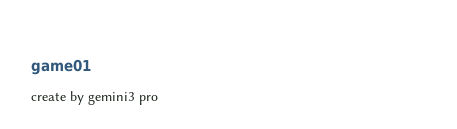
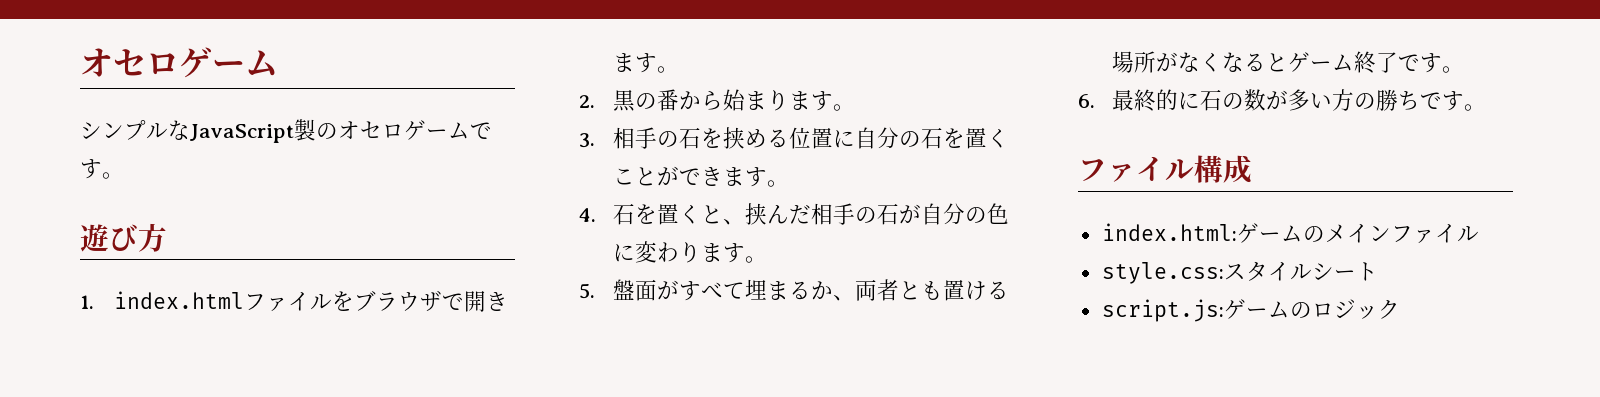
[31,59,91,75] [31,91,158,105] game01 // create by gemini3 pro -> [80,47,278,78] [80,119,492,143] [80,159,124,179] [80,223,167,252] [80,290,508,312] [612,53,679,73] [579,89,855,112] [579,127,1009,149] [612,166,789,187] [579,203,1009,225] [612,241,767,263] [579,279,1009,301] [1111,51,1464,74] [1078,89,1486,112] [1078,155,1252,183] [1101,223,1479,244] [1101,261,1378,284] [1101,299,1400,322] オセロゲーム // シンプルなJavaScript製のオセロゲームです。 // 遊び方 // 1. index.htmlファイルをブラウザで開きます。 // 2.黒の番から始まります。 // 3.相手の石を挟める位置に自分の石を置くことができます。 // 4.石を置くと、挟んだ相手の石が自分の色に変わります。 // 5.盤面がすべて埋まるか、両者とも置ける場所がなくなるとゲーム終了です。 // 6.最終的に石の数が多い方の勝ちです。 // ファイル構成 // index.html:ゲームのメインファイル // style.css:スタイルシート // script.js:ゲームのロジック

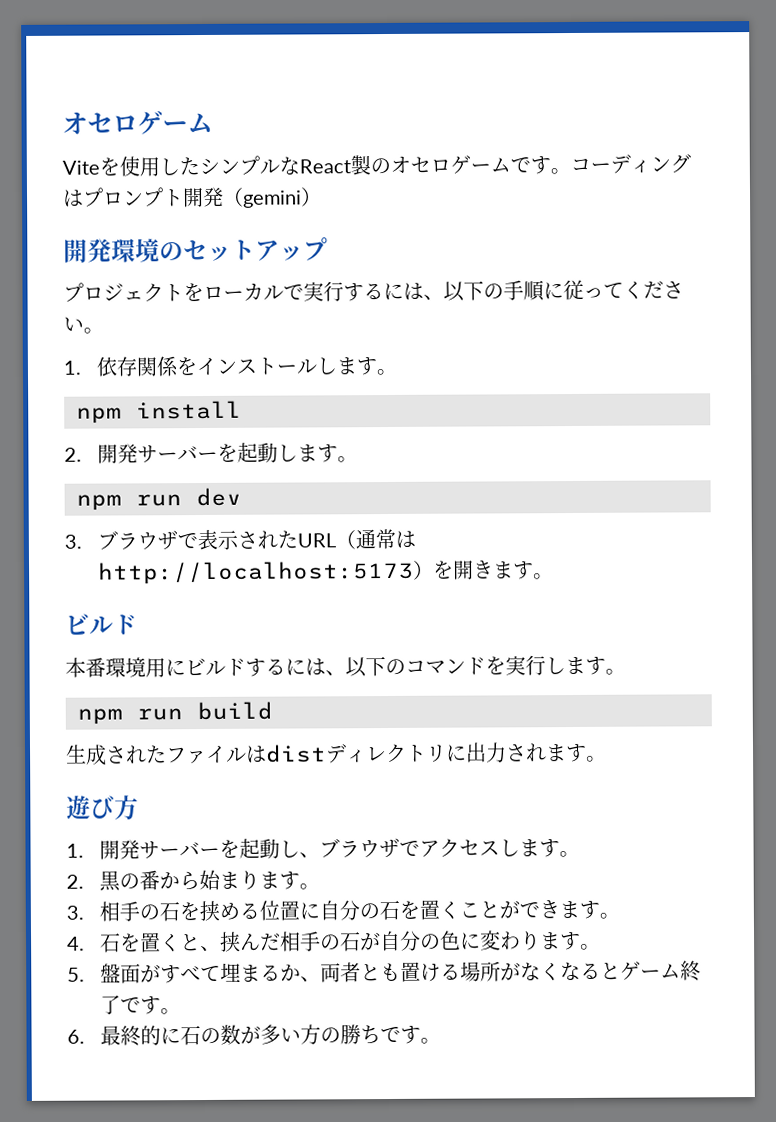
(278, 63) none -> [62,156,200,177] Viteを使用した
[190,124,294,143] JavaScript -> [299,159,351,174] React
[80,223,167,252] [80,290,508,312] // 遊び方 // 1. index.htmlファイルをブラウザで開き -> [570,153,691,174] [62,186,322,208] [63,237,328,263] [63,279,684,302] [63,316,104,334] [63,356,398,377] [76,400,242,424] [64,442,359,464] [76,487,242,511] [64,528,417,551] [98,560,555,585] [65,613,138,635] [65,655,626,678] [77,701,273,725] [65,742,607,766] [66,795,139,821] [66,837,521,860] コーディングはプロンプト開発（gemini） // 開発環境のセットアップ // プロジェクトをローカルで実行するには、以下の手順に従ってください。 // 1.依存関係をインストールします。 // npm install // 2.開発サーバーを起動します。 // npm run dev // 3.ブラウザで表示されたURL（通常はhttp://localhost:5173）を開きます。 // ビルド // 本番環境用にビルドするには、以下のコマンドを実行します。 // npm run build // 生成されたファイルはdistディレクトリに出力されます。 // 遊び方 // 1.開発サーバーを起動し、ブラウザでアクセスし
[1078,155,1252,183] [1101,223,1479,244] [1101,261,1378,284] [1101,299,1400,322] // ファイル構成 // index.html:ゲームのメインファイル // style.css:スタイルシート // script.js:ゲームのロジック -> (442, 1040) none

